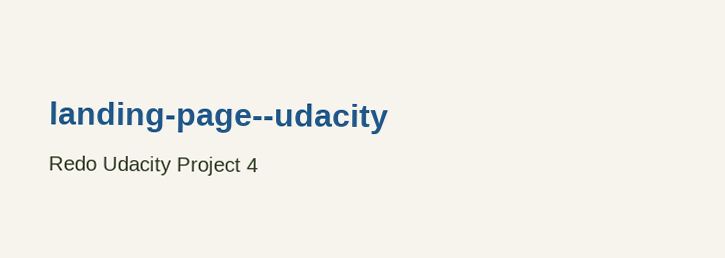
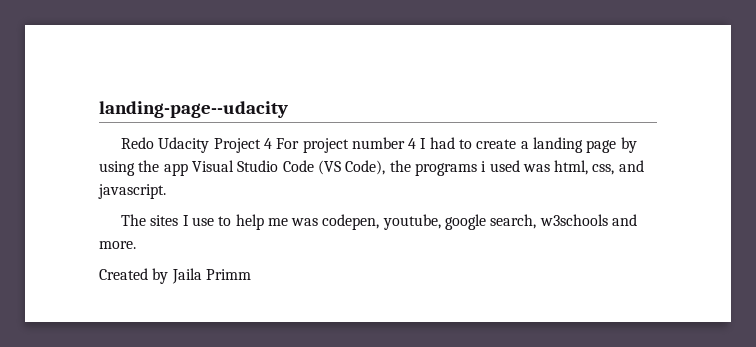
(258, 165) none -> [276,137,637,153] [99,160,644,176] [98,184,166,199] [120,214,638,230] [99,241,136,249] [99,268,251,284] For project number 4 I had to create a landing page by using the app Visual Studio Code (VS Code), the programs i used was html, css, and javascript. // The sites I use to help me was codepen, youtube, google search, w3schools and more. // Created by Jaila Primm

